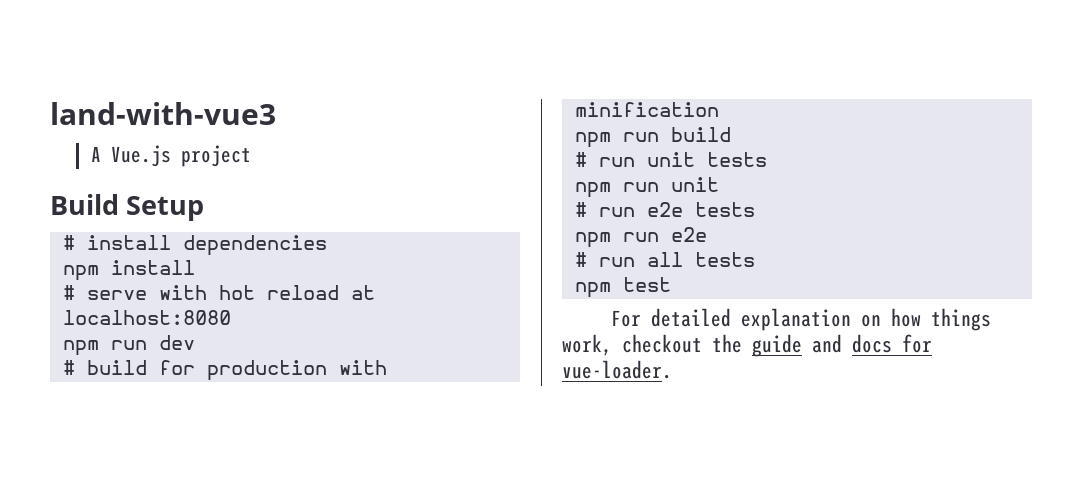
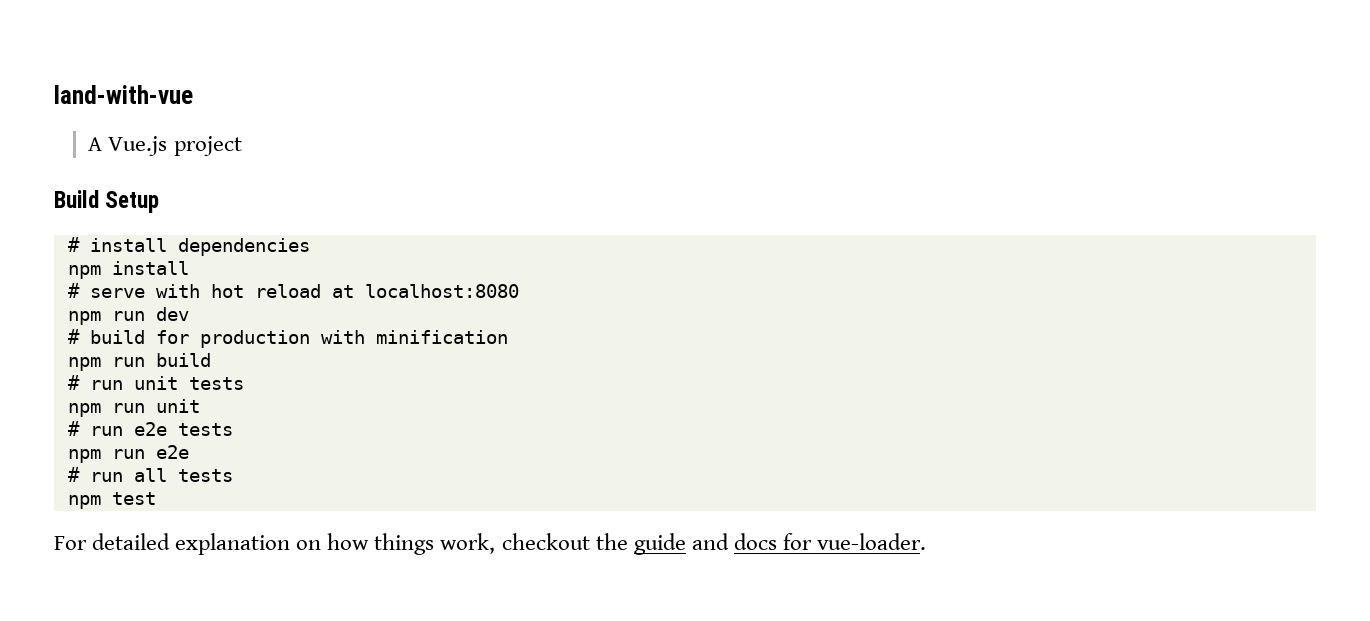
[50,102,276,125] land-with-vue3 -> [54,85,193,104] land-with-vue

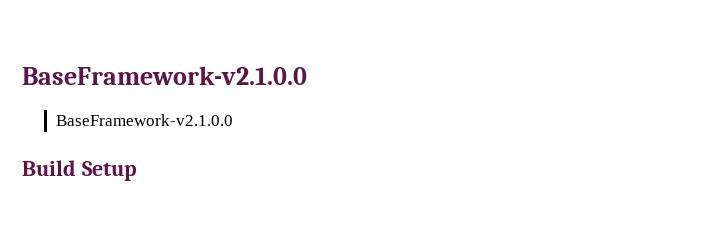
[54,85,193,104] [88,136,242,156] [54,190,160,213] [67,237,310,256] [67,261,189,279] [67,283,519,298] [67,307,189,325] [67,329,508,348] [67,353,211,371] [67,375,244,390] [67,399,200,417] [67,421,233,436] [67,445,189,463] [67,467,233,482] [67,492,156,509] [54,533,926,555] land-with-vue // A Vue.js project // Build Setup // # install dependencies // npm install // # serve with hot reload at localhost:8080 // npm run dev // # build for production with minification // npm run build // # run unit tests // npm run unit // # run e2e tests // npm run e2e // # run all tests // npm test // For detailed explanation on how things work, checkout the guide and docs for vue-loader. -> [22,66,307,85] [55,114,233,126] [22,160,137,181] BaseFramework-v2.1.0.0 // BaseFramework-v2.1.0.0 // Build Setup

